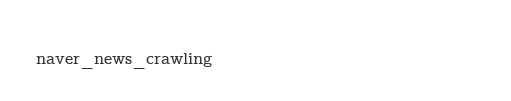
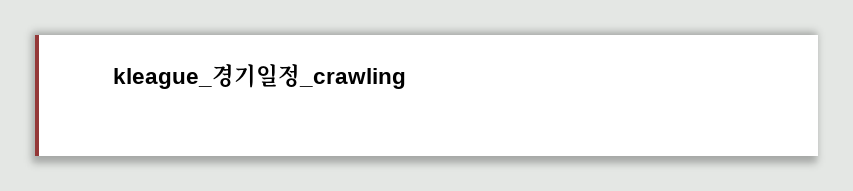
[36,53,212,69] naver_news_crawling -> [113,64,406,89] kleague_경기일정_crawling

